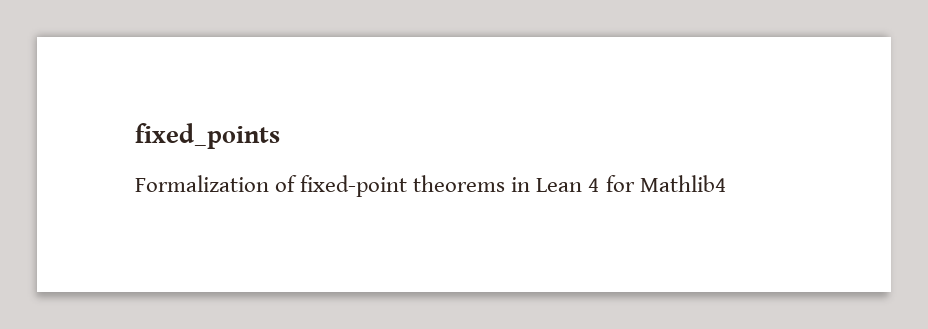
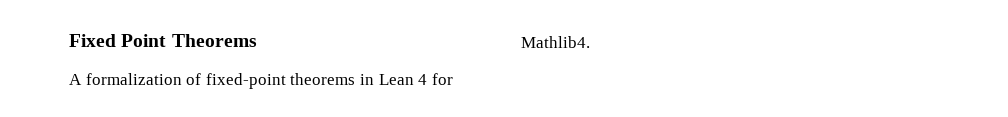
[135,123,280,149] [135,175,269,192] fixed_points // Formalization -> [69,34,257,47] [69,73,182,85] Fixed Point Theorems // A formalization
[639,175,726,192] Mathlib4 -> [521,36,590,48] Mathlib4.

